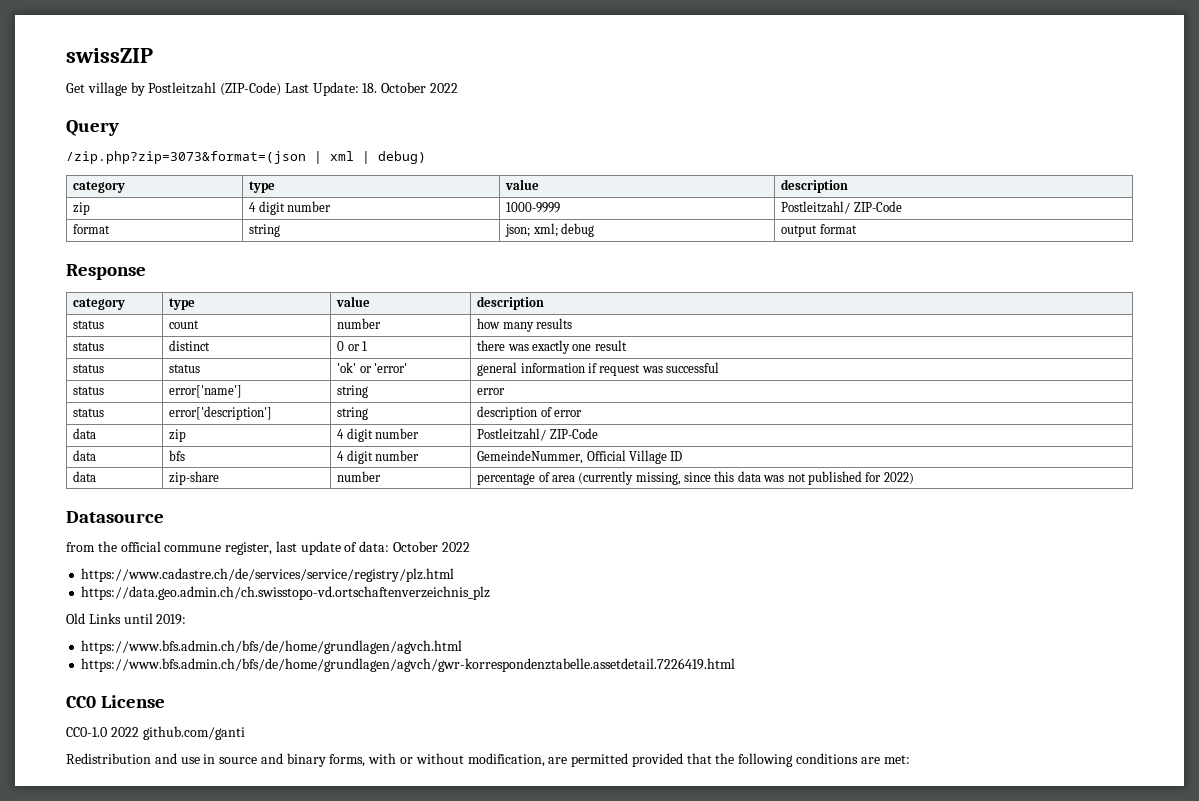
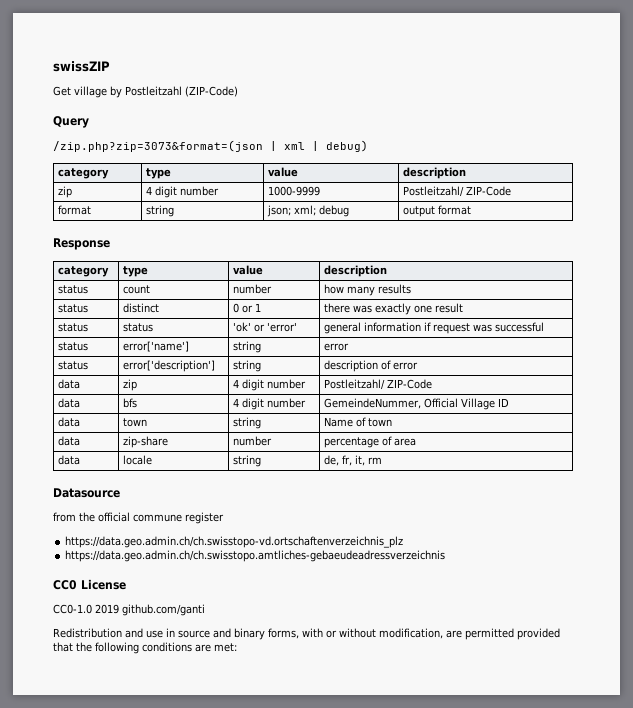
[284,82,459,96] Last Update: 18. October 2022 -> (238, 91) none
(683, 456) none -> [57,417,80,427] [122,418,147,427] [232,417,261,429] [323,417,392,427] // data | town | string | Name of town
[578,471,914,485] (currently missing, since this data was not published for 2022) -> [57,455,80,465] [122,455,152,465] [232,455,261,467] [323,455,382,466] // data | locale | string | de, fr, it, rm
[225,541,470,555] [81,568,455,582] [81,586,491,600] [66,613,187,625] [81,640,463,654] [81,658,736,672] register, last update of data: October 2022 // https://www.cadastre.ch/de/services/service/registry/plz.html // https://data.geo.admin.ch/ch.swisstopo-vd.ortschaftenverzeichnis_plz // Old Links until 2019: // https://www.bfs.admin.ch/bfs/de/home/grundlagen/agvch.html // https://www.bfs.admin.ch/bfs/de/home/grundlagen/agvch/gwr-korrespondenztabelle.assetdetail.7226419.html -> [185,512,224,524] [65,536,404,548] [65,550,446,562] register // https://data.geo.admin.ch/ch.swisstopo-vd.ortschaftenverzeichnis_plz // https://data.geo.admin.ch/ch.swisstopo.amtliches-gebaeudeadressverzeichnis
[110,727,139,737] 2022 -> [95,604,119,614] 2019

